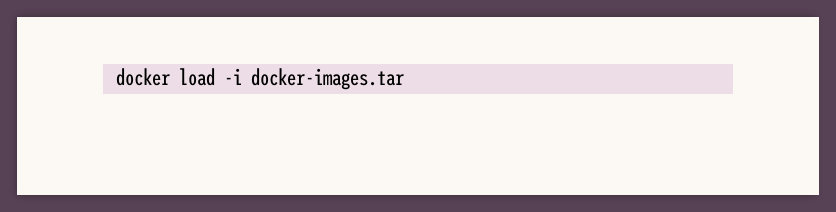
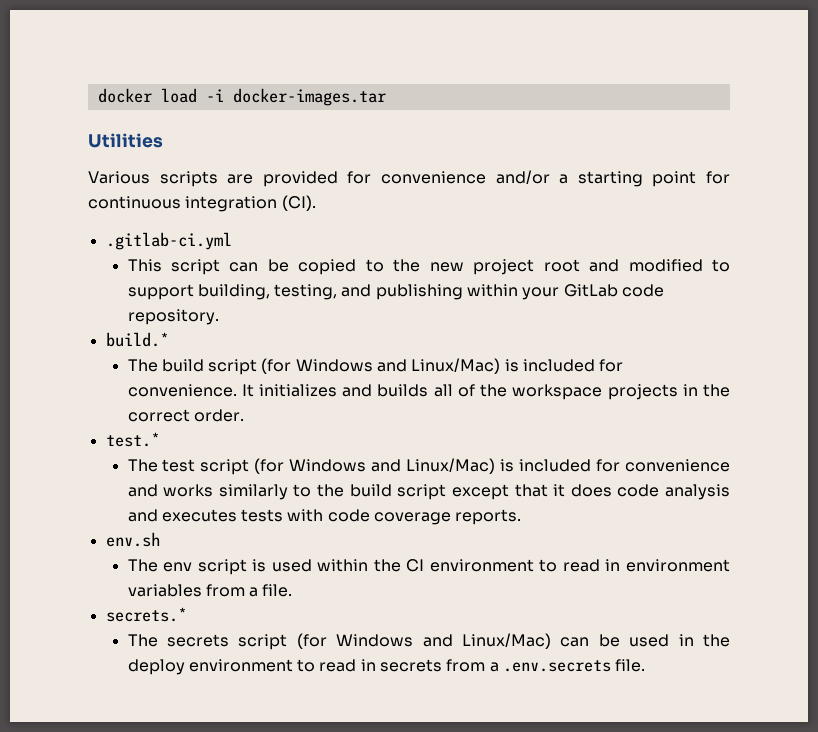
(404, 79) none -> [88,133,163,148] [88,170,731,187] [88,195,316,212] [105,232,232,250] [127,259,730,275] [127,284,665,300] [127,309,219,325] [105,332,169,347] [127,358,624,375] [127,384,731,400] [127,409,244,422] [105,432,160,447] [127,458,731,475] [127,484,730,500] [127,509,522,525] [105,532,160,547] [127,559,731,575] [127,584,293,597] [105,607,187,622] [127,633,730,650] [127,659,646,675] // Utilities // Various scripts are provided for convenience and/or a starting point for continuous integration (CI). // .gitlab-ci.yml // This script can be copied to the new project root and modified to support building, testing, and publishing within your GitLab code repository. // build.* // The build script (for Windows and Linux/Mac) is included for convenience. It initializes and builds all of the workspace projects in the correct order. // test.* // The test script (for Windows and Linux/Mac) is included for convenience and works similarly to the build script except that it does code analysis and executes tests with code coverage reports. // env.sh // The env script is used within the CI environment to read in environment variables from a file. // secrets.* // The secrets script (for Windows and Linux/Mac) can be used in the deploy environment to read in secrets from a .env.secrets file.

